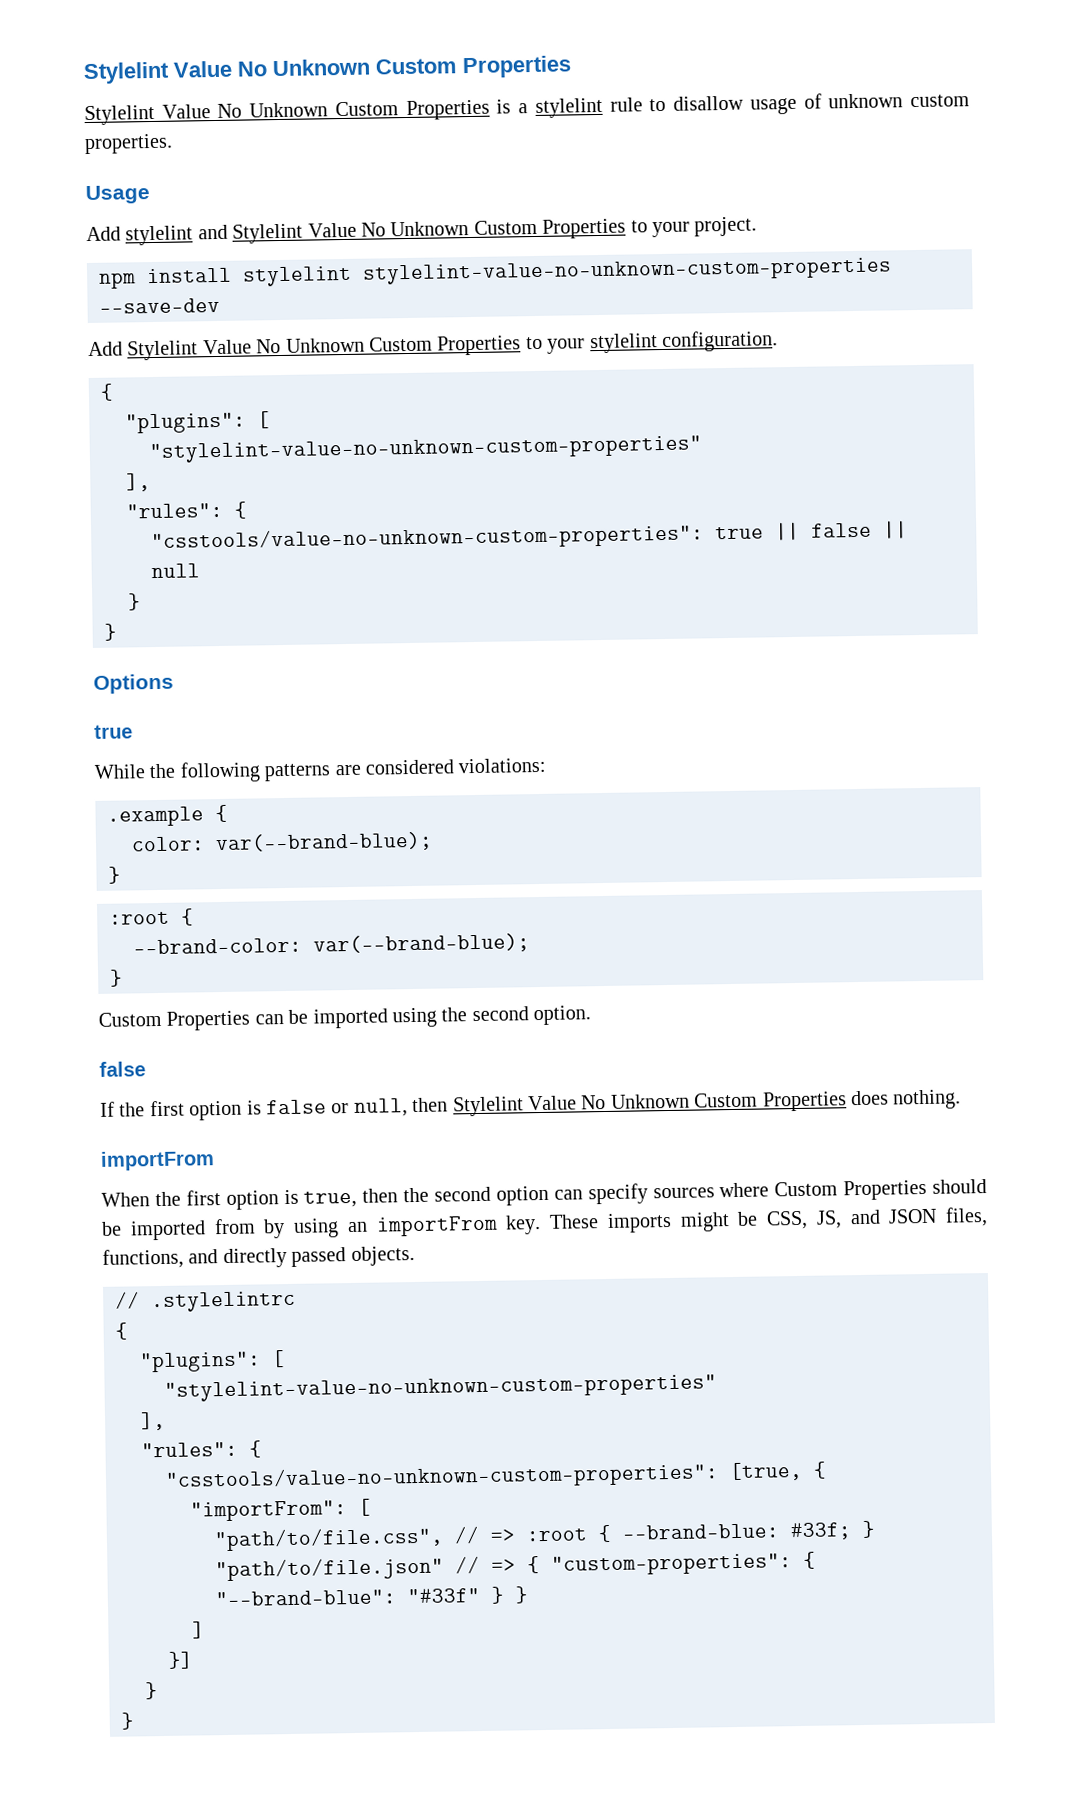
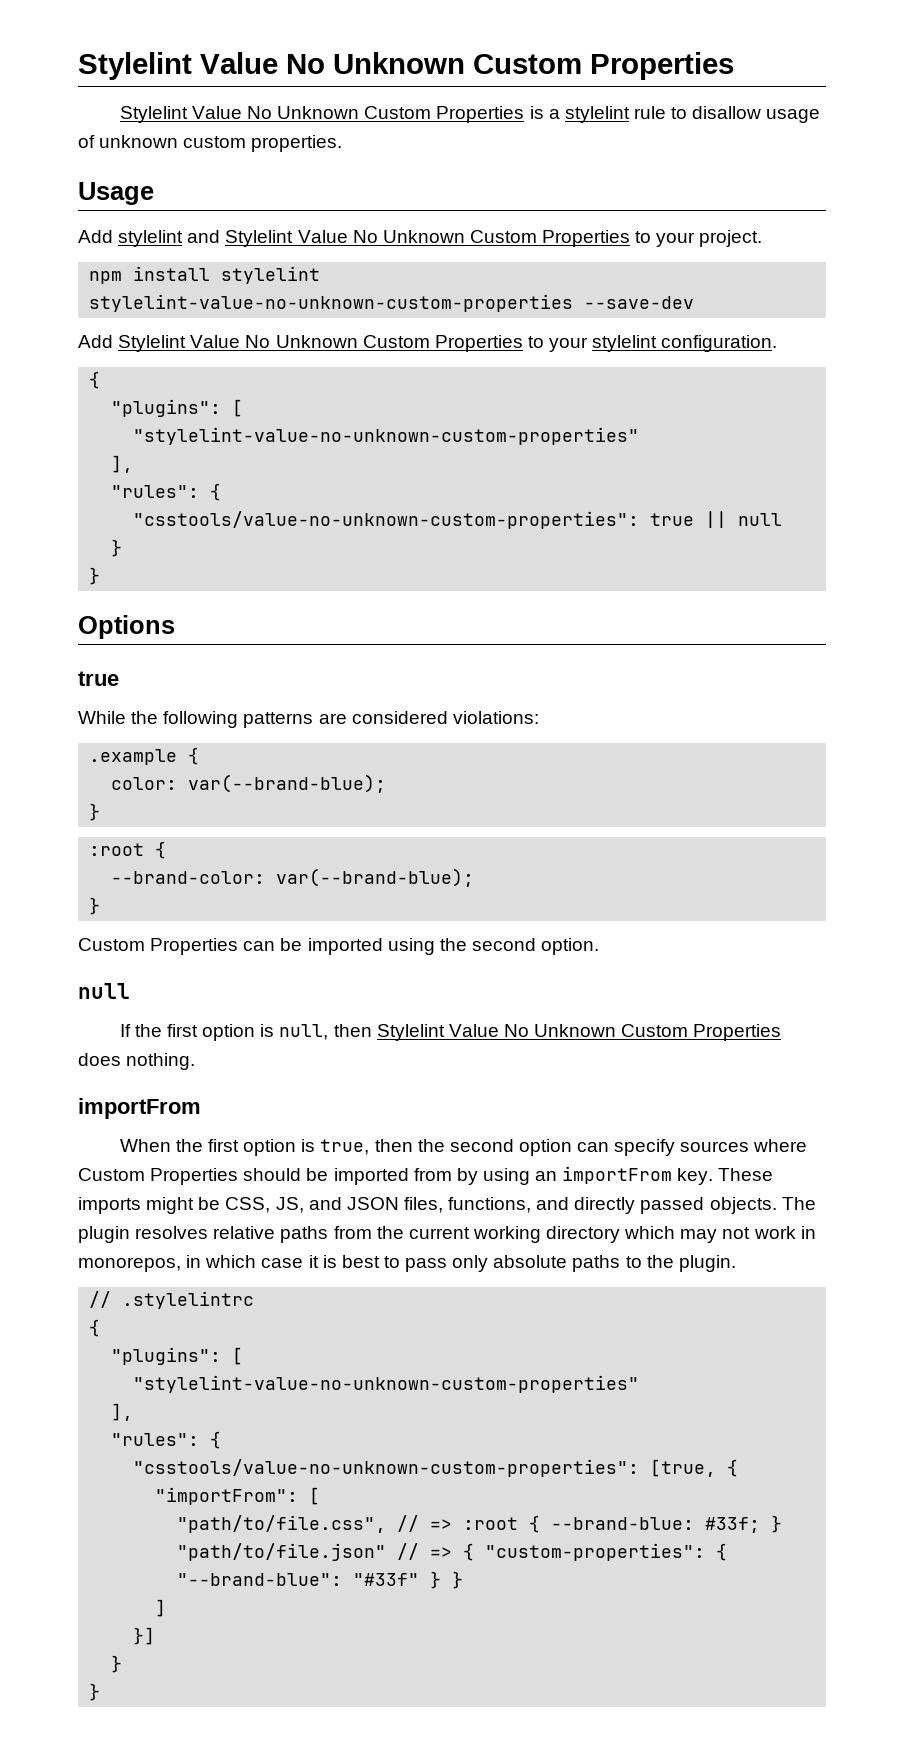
[811,520,908,539] false || -> (728, 519) none
[99,1061,146,1077] false -> [78,983,130,999] null
[266,1099,350,1115] false or -> (275, 1030) none
(415, 1256) none -> [781,1197,816,1210] [78,1226,816,1243] [78,1255,736,1272] The plugin resolves relative paths from the current working directory which may not work in monorepos, in which case it is best to pass only absolute paths to the plugin.

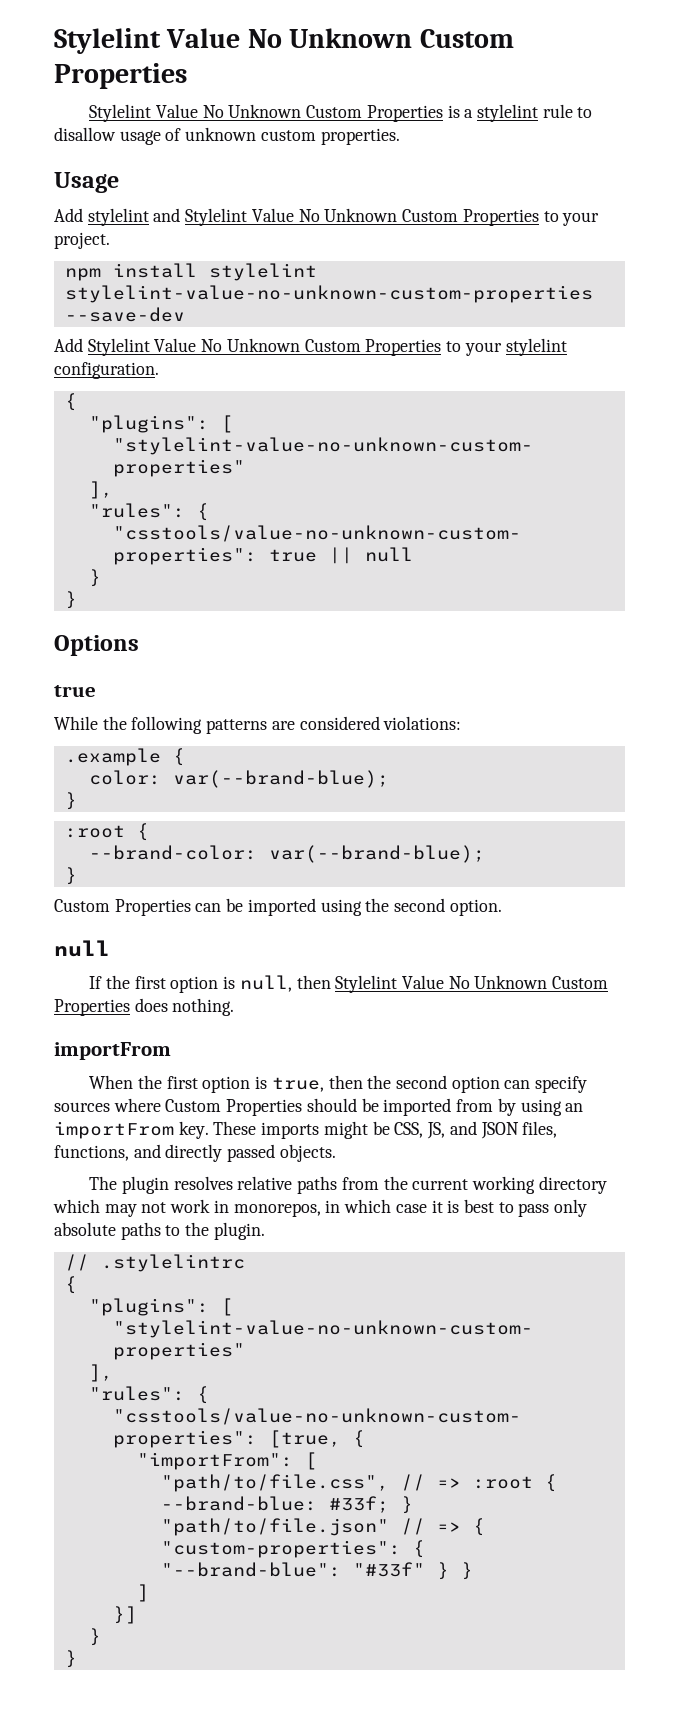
(777, 1205) none -> (336, 1153) //

